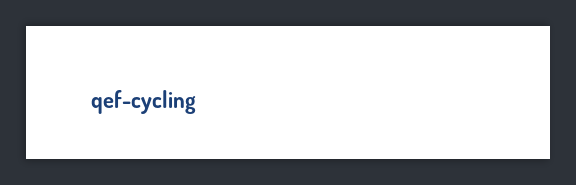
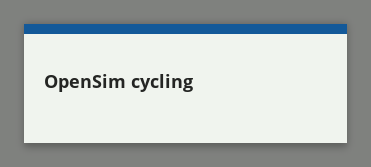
[91,90,196,114] qef-cycling -> [44,74,193,92] OpenSim cycling

